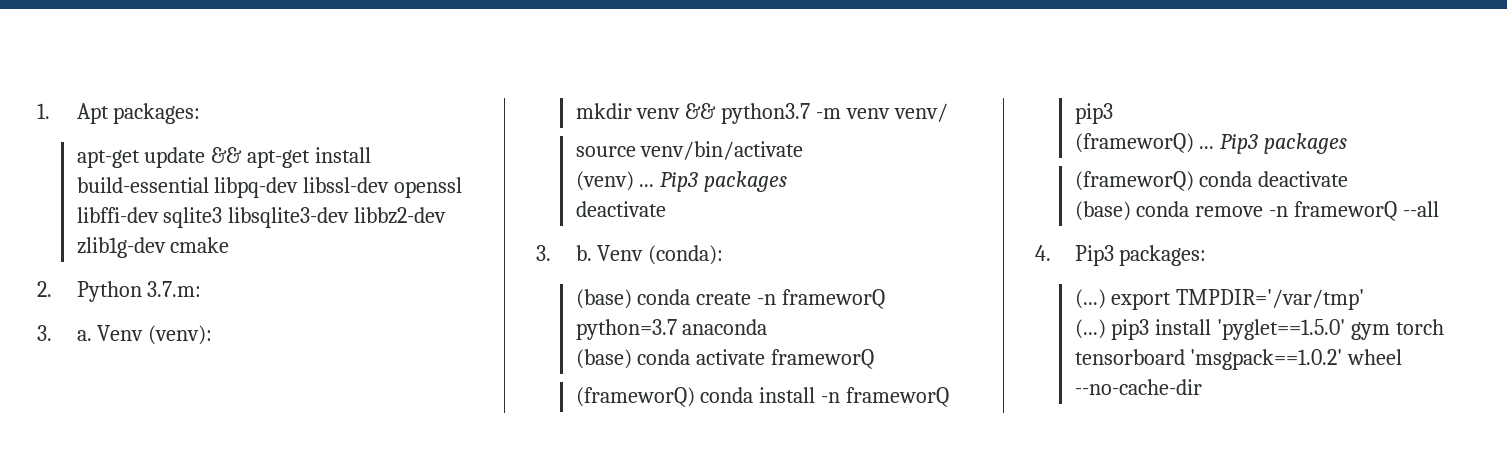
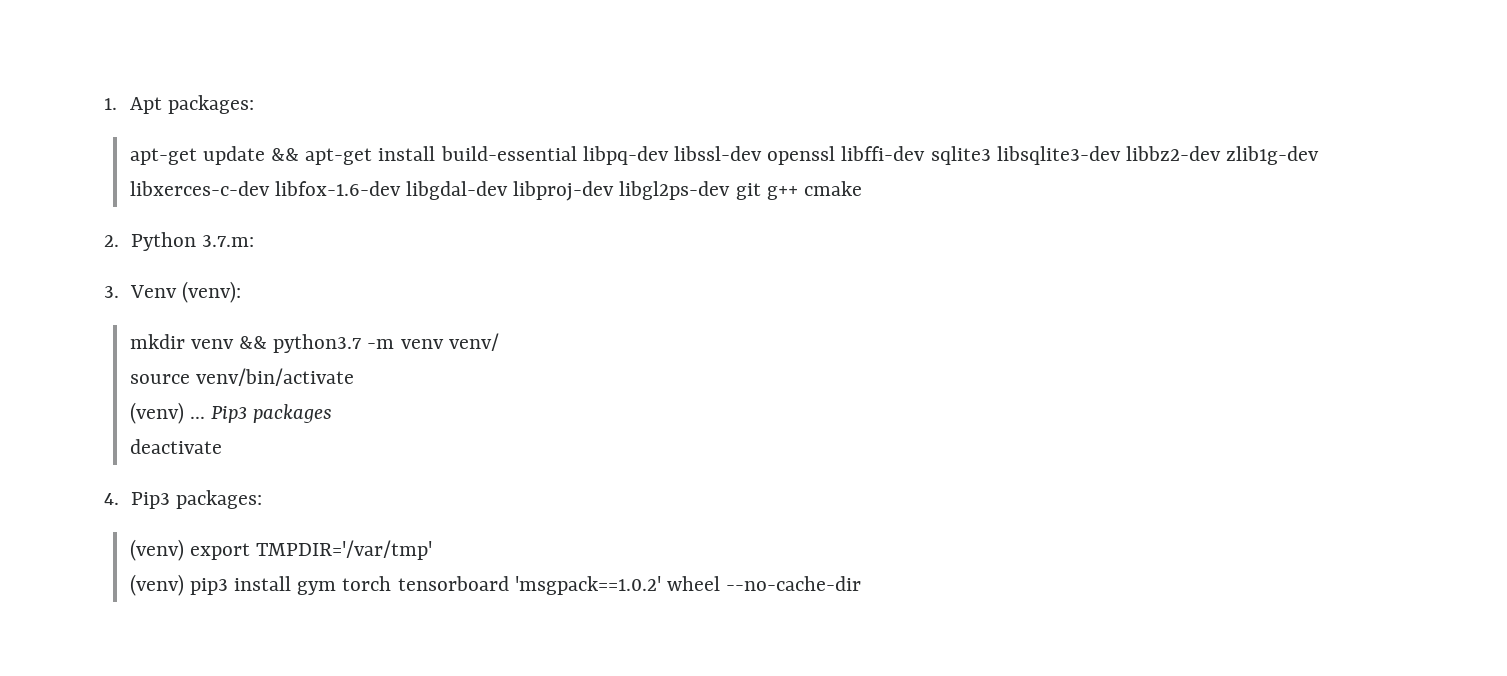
(166, 247) none -> [129,181,798,201] libxerces-c-dev libfox-1.6-dev libgdal-dev libproj-dev libgl2ps-dev git g++
[76,330,92,341] a. -> (119, 292) none
[536,245,724,265] [575,289,886,309] [575,319,768,340] [575,349,875,369] [575,387,950,407] [1074,103,1113,124] [1074,133,1348,154] [1074,171,1349,191] [1074,201,1440,221] // 3. b. Venv (conda): // (base) conda create -n frameworQ python=3.7 anaconda // (base) conda activate frameworQ // (frameworQ) conda install -n frameworQ pip3 // (frameworQ) ... Pip3 packages // (frameworQ) conda deactivate // (base) conda remove -n frameworQ --all -> (222, 446) none
[1074,289,1106,309] (...) -> [129,539,184,561] (venv)
[1074,319,1106,339] (...) -> [129,574,184,596] (venv)
[1217,319,1346,340] 'pyglet==1.5.0' -> (292, 583) none

